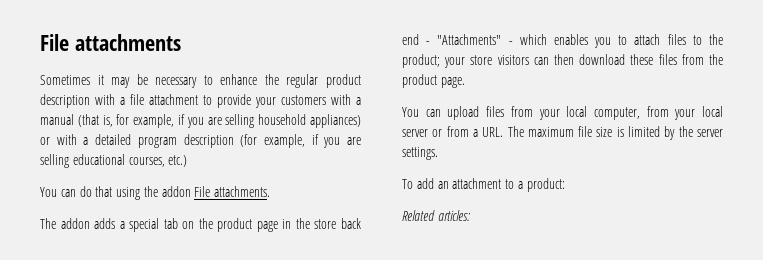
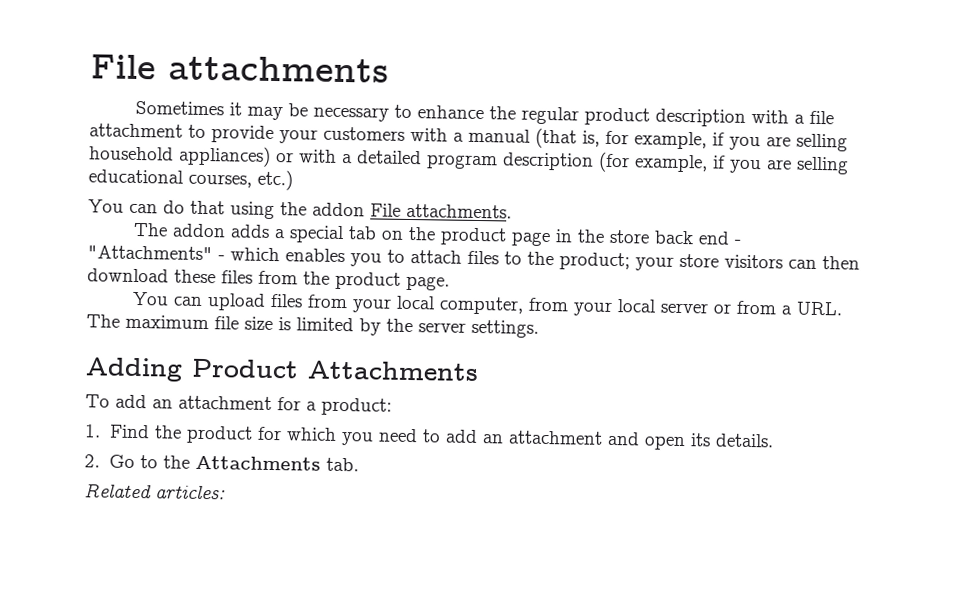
(438, 153) none -> [85,357,479,382] // Adding Product Attachments
[505,179,515,189] to -> [277,397,301,411] for
(565, 185) none -> [84,424,774,451] [84,454,359,472] // 1. Find the product for which you need to add an attachment and open its details. // 2. Go to the Attachments tab.

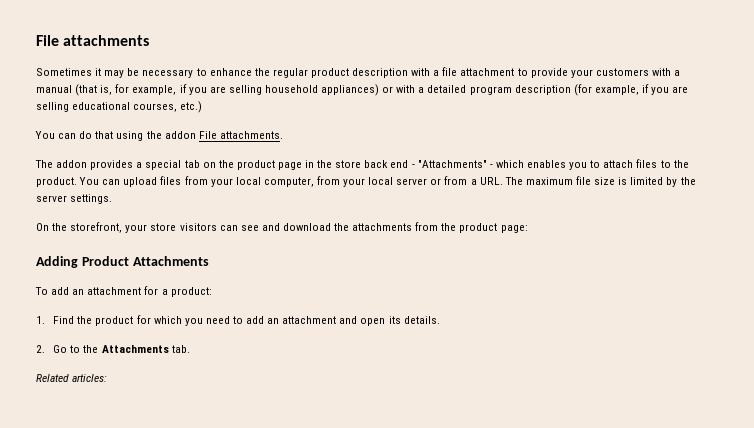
[230,224,271,238] adds -> [90,160,134,170] provides
[559,252,860,271] [87,268,450,291] product; your store visitors can then download these files from the product page. // -> [36,177,77,187] product.
(539, 328) none -> [36,222,528,233] // On the storefront, your store visitors can see and download the attachments from the product page:

